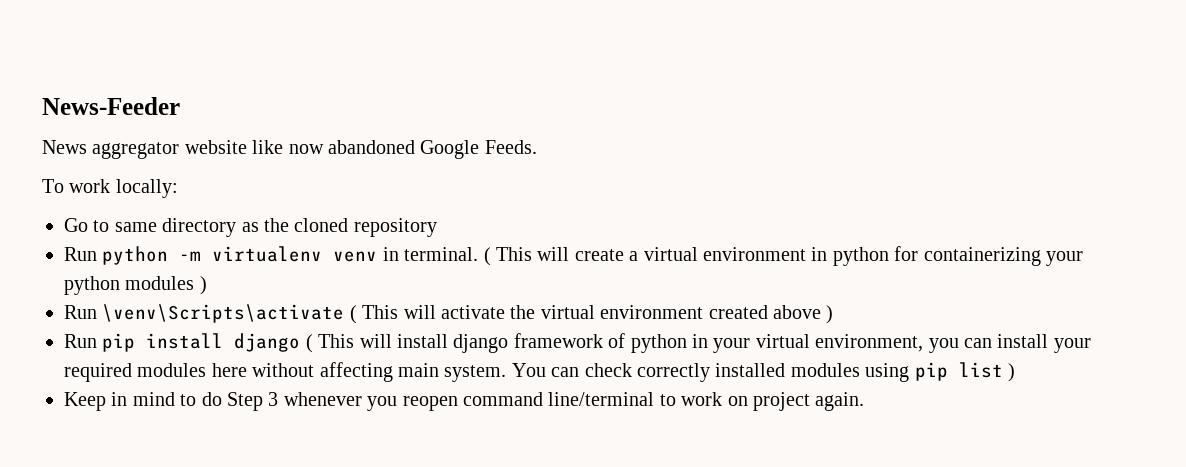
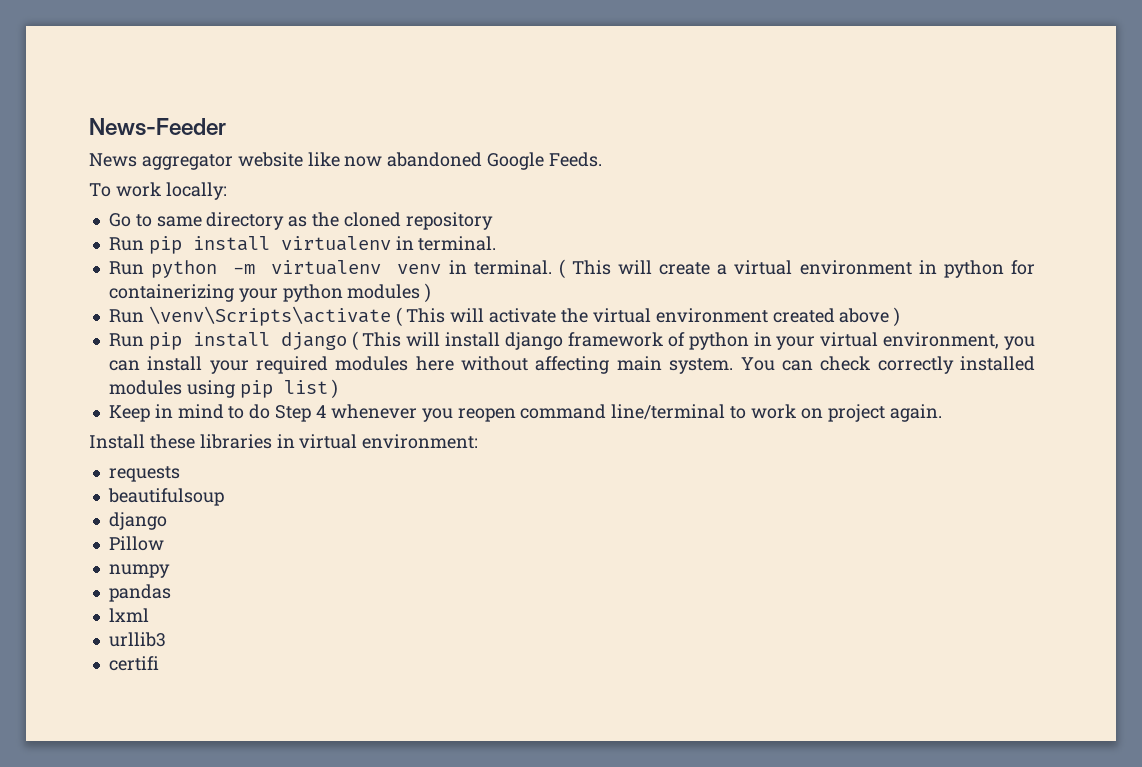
(437, 227) none -> [108,236,497,254] // Run pip install virtualenv in terminal.
[268,392,279,406] 3 -> [315,405,326,418] 4
(865, 401) none -> [89,434,479,449] [108,466,180,482] [107,488,224,506] [108,512,167,530] [108,536,164,551] [108,564,170,578] [108,584,171,602] [108,608,149,622] [108,632,166,647] [108,656,159,671] // Install these libraries in virtual environment: // requests // beautifulsoup // django // Pillow // numpy // pandas // lxml // urllib3 // certifi

